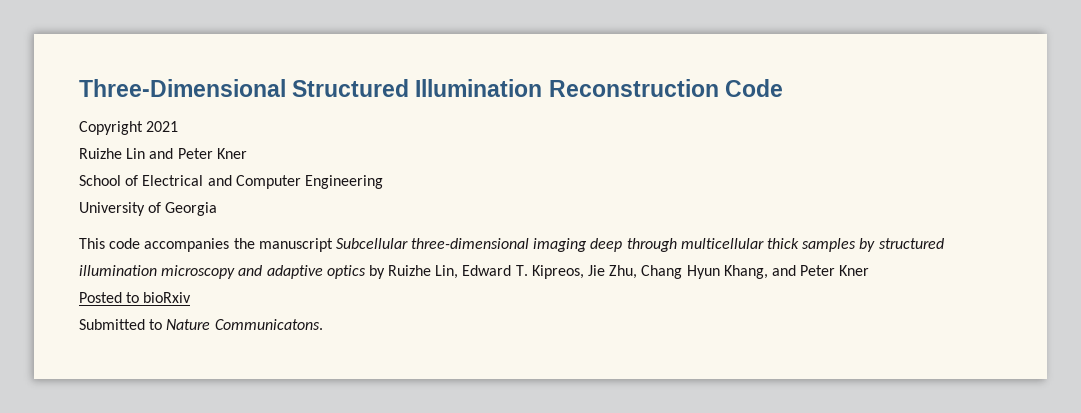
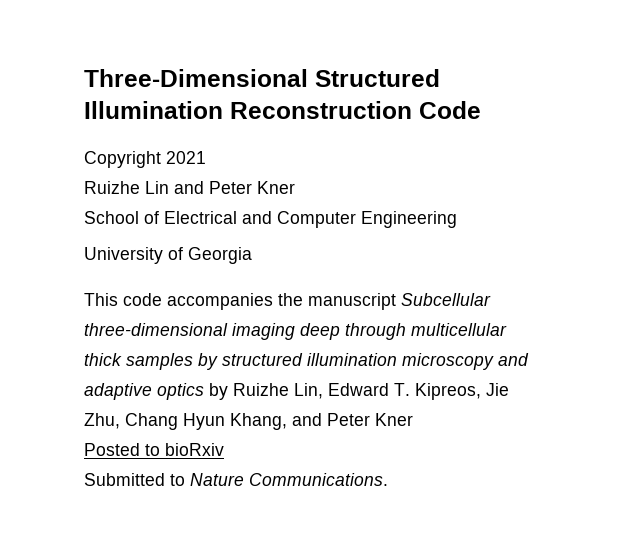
[214,319,323,330] Communicatons. -> [249,473,388,486] Communications.

